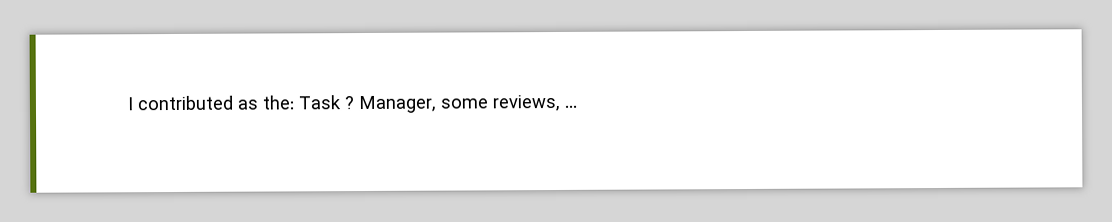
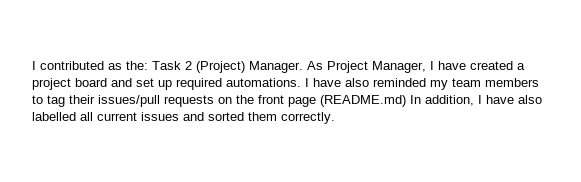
[344,94,577,114] ? Manager, some reviews, ... -> [185,61,525,73] [32,78,539,90] [32,95,542,107] [32,112,335,124] 2 (Project) Manager. As Project Manager, I have created a project board and set up required automations. I have also reminded my team members to tag their issues/pull requests on the front page (README.md) In addition, I have also labelled all current issues and sorted them correctly.

